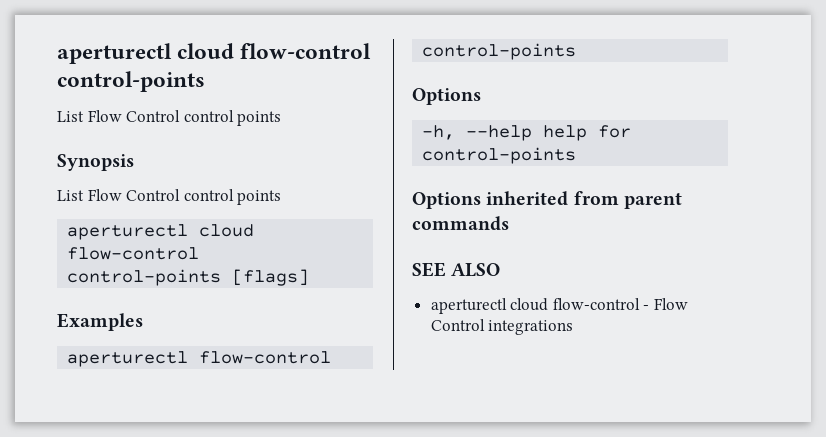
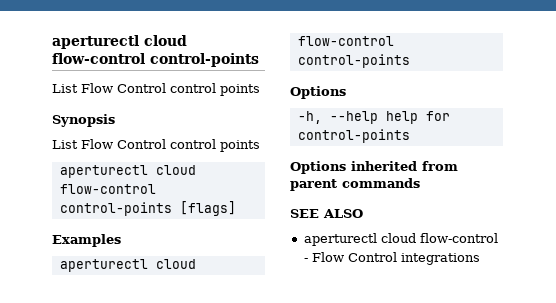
(189, 359) none -> [155,259,196,269] cloud

